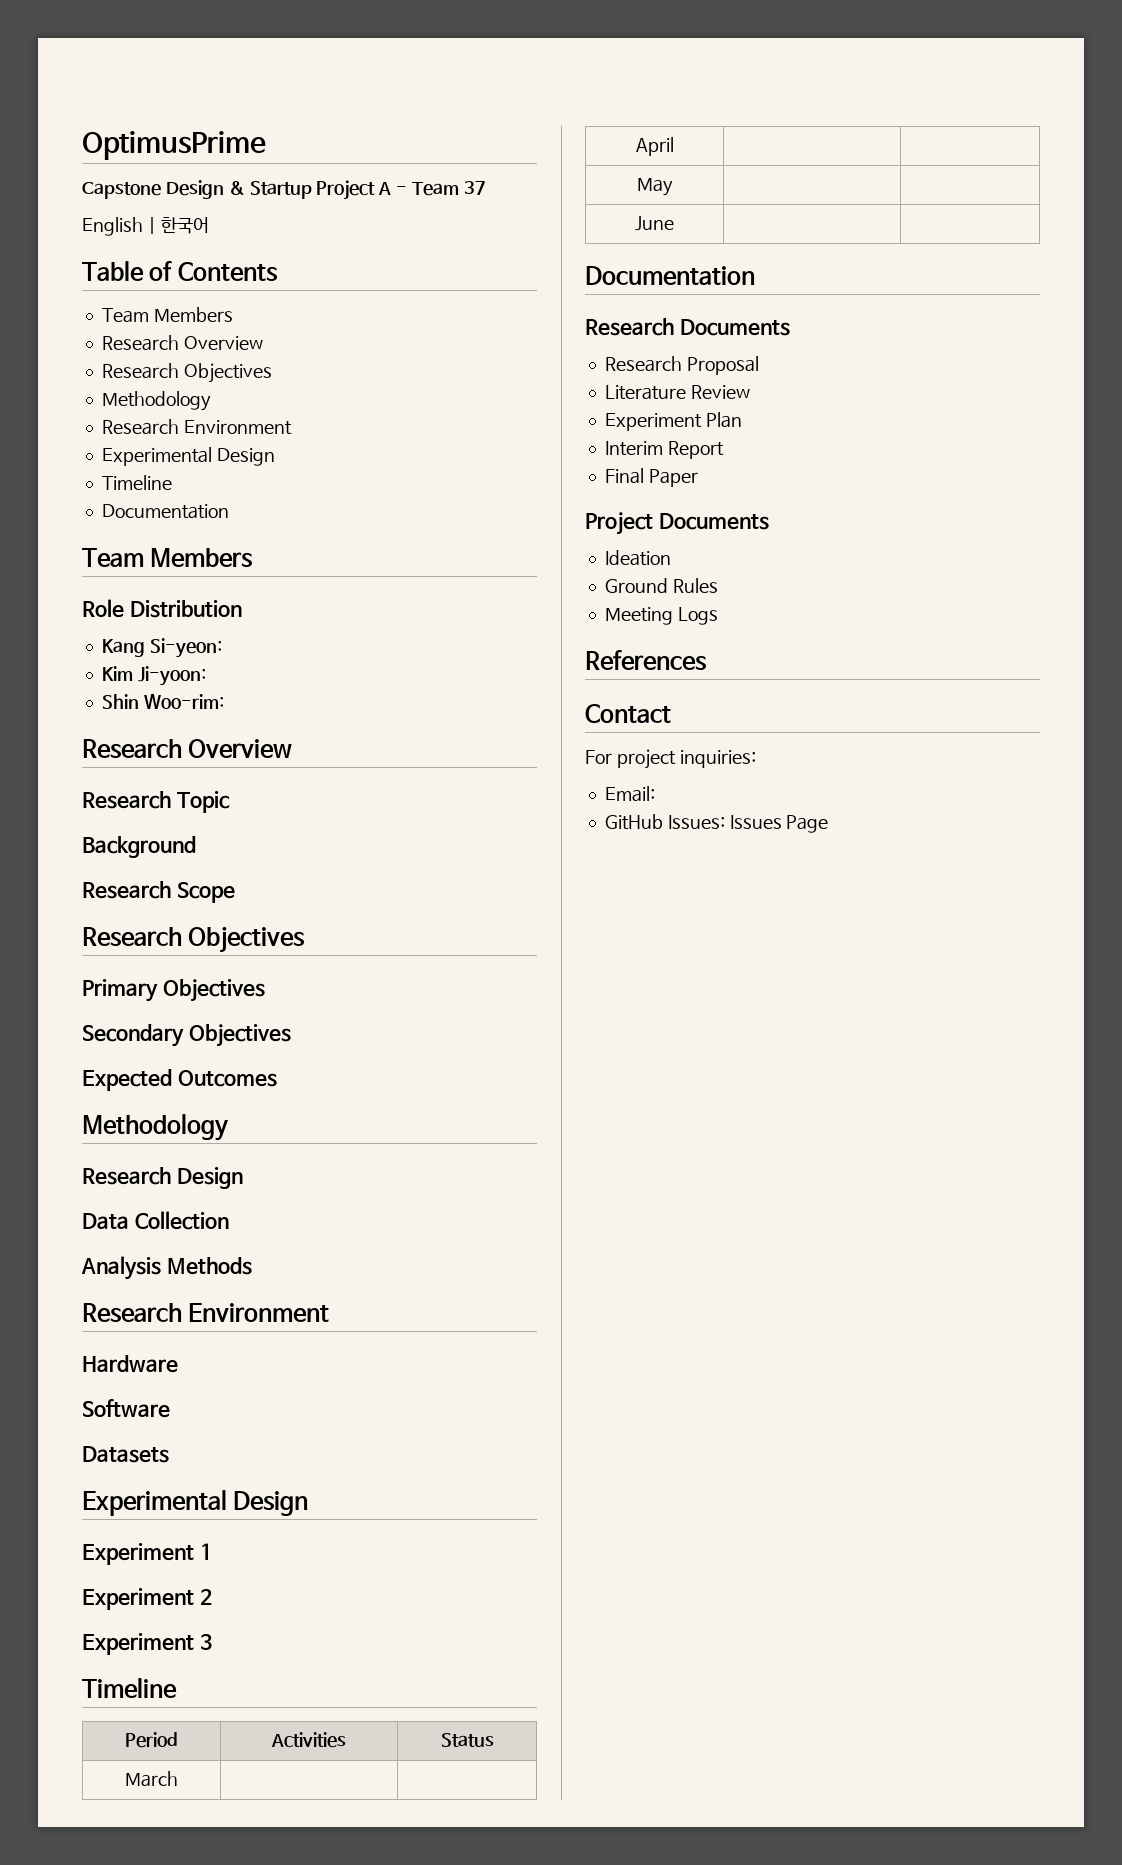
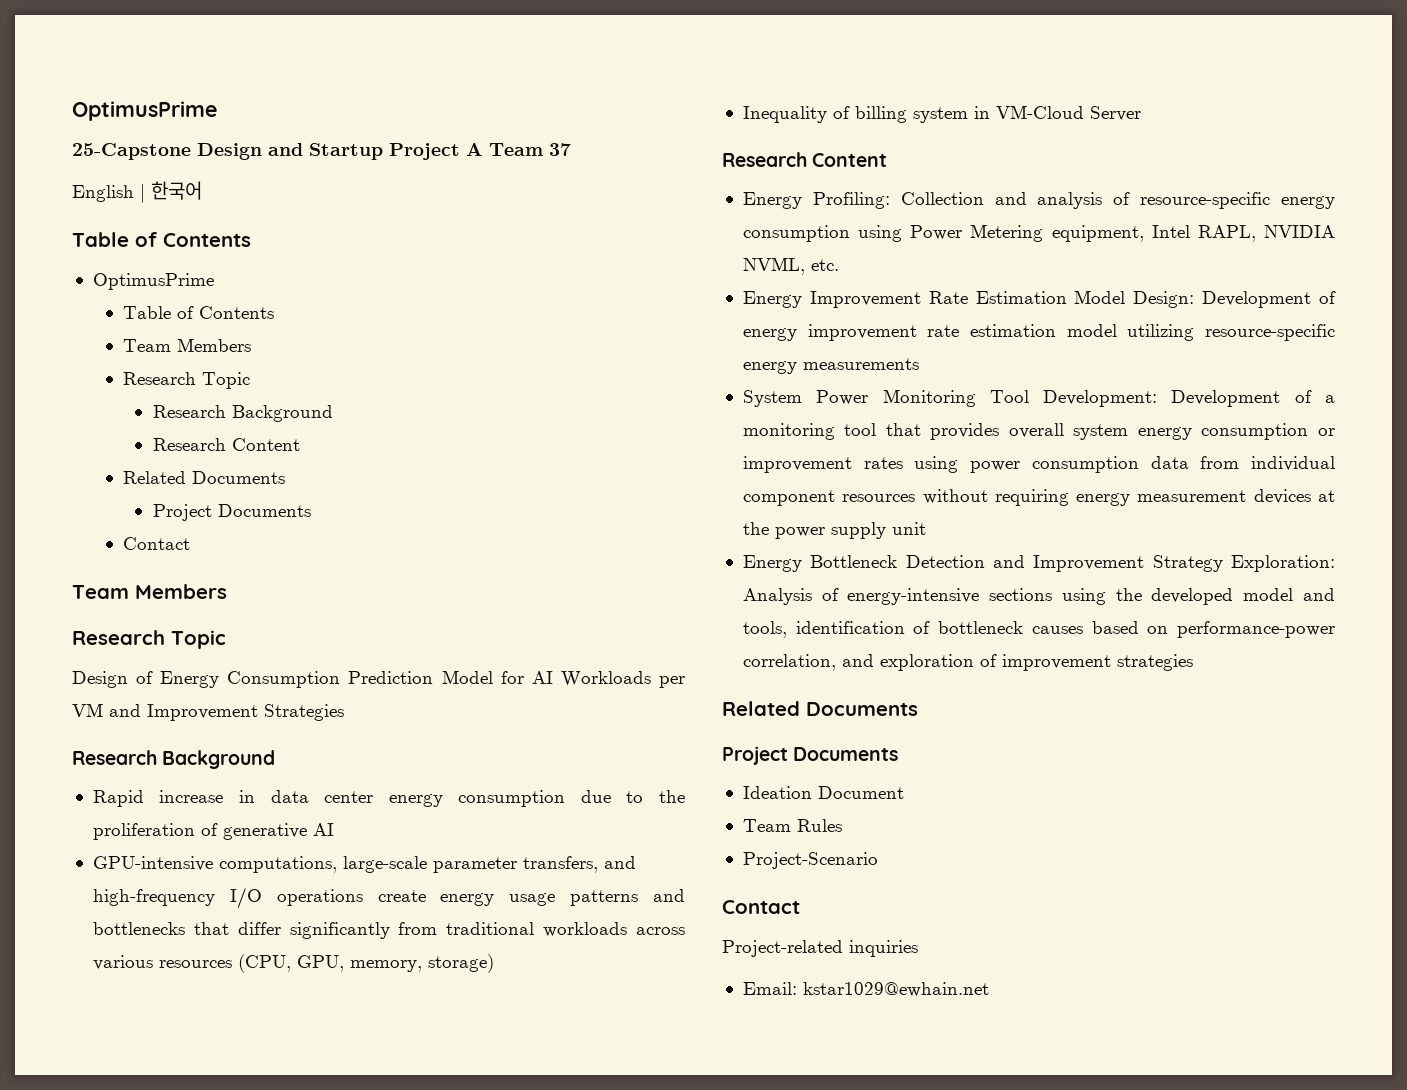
[82,131,266,160] [82,180,245,199] OptimusPrime // Capstone Design & -> [72,101,217,121] [72,143,303,160] OptimusPrime // 25-Capstone Design and
[396,186,408,194] - -> (483, 149) none
[101,307,233,323] [101,335,263,351] [101,363,272,383] [101,391,211,411] [101,419,292,435] [101,447,275,466] [101,475,172,490] [101,504,229,519] [82,548,254,568] [82,599,242,618] [101,638,222,658] [101,666,206,686] [101,694,224,709] [82,739,293,759] [82,791,230,813] [82,836,196,858] [82,881,235,903] [82,926,306,953] [82,979,265,1002] [82,1024,291,1047] [82,1069,277,1091] [82,1114,228,1141] [82,1167,243,1189] [82,1211,229,1230] [81,1256,252,1280] [82,1303,330,1323] [82,1355,178,1373] [82,1399,170,1418] [82,1446,169,1463] [82,1490,309,1516] [82,1543,212,1565] [82,1588,212,1610] [82,1633,212,1655] [82,1678,177,1698] [125,1732,178,1748] [271,1732,346,1748] [440,1733,494,1747] [125,1771,178,1787] [635,137,674,156] [636,178,673,196] [635,216,674,231] [585,266,755,285] [585,318,790,336] [604,356,759,375] [604,385,750,400] [604,412,742,431] [604,441,724,459] [604,468,698,487] // Team Members // Research Overview // Research Objectives // Methodology // Research Environment // Experimental Design // Timeline // Documentation // Team Members // Role Distribution // Kang Si-yeon: // Kim Ji-yoon: // Shin Woo-rim: // Research Overview // Research Topic // Background // Research Scope // Research Objectives // Primary Objectives // Secondary Objectives // Expected Outcomes // Methodology // Research Design // Data Collection // Analysis Methods // Research Environment // Hardware // Software // Datasets // Experimental Design // Experiment 1 // Experiment 2 // Experiment 3 // Timeline // Period | Activities | Status // March | | // April | | // May | | // June | | // Documentation // Research Documents // Research Proposal // Literature Review // Experiment Plan // Interim Report // Final Paper -> [92,273,214,290] [122,306,274,319] [122,338,251,352] [122,372,250,389] [152,405,333,422] [152,438,300,451] [122,471,285,484] [152,504,311,521] [122,537,190,550] [72,584,227,599] [72,630,226,649] [72,670,685,688] [72,703,344,721] [72,750,276,769] [92,790,685,807] [92,823,334,840] [92,856,636,873] [92,887,685,909] [92,922,685,939] [92,954,494,973] [742,105,1141,123] [722,152,888,167] [742,192,1335,209] [742,224,1335,242] [742,257,839,275] [742,290,1336,308] [742,324,1335,341] [742,358,919,374] [742,389,1335,407] [742,423,1335,440] [742,456,1335,473] [742,489,1335,506] [742,522,926,539] [742,555,1335,572] [742,588,1335,605] [742,621,1335,638] [742,654,1193,671] [722,701,918,716] // OptimusPrime // Table of Contents // Team Members // Research Topic // Research Background // Research Content // Related Documents // Project Documents // Contact // Team Members // Research Topic // Design of Energy Consumption Prediction Model for AI Workloads per VM and Improvement Strategies // Research Background // Rapid increase in data center energy consumption due to the proliferation of generative AI // GPU-intensive computations, large-scale parameter transfers, and high-frequency I/O operations create energy usage patterns and bottlenecks that differ significantly from traditional workloads across various resources (CPU, GPU, memory, storage) // Inequality of billing system in VM-Cloud Server // Research Content // Energy Profiling: Collection and analysis of resource-specific energy consumption using Power Metering equipment, Intel RAPL, NVIDIA NVML, etc. // Energy Improvement Rate Estimation Model Design: Development of energy improvement rate estimation model utilizing resource-specific energy measurements // System Power Monitoring Tool Development: Development of a monitoring tool that provides overall system energy consumption or improvement rates using power consumption data from individual component resources without requiring energy measurement devices at the power supply unit // Energy Bottleneck Detection and Improvement Strategy Exploration: Analysis of energy-intensive sections using the developed model and tools, identification of bottleneck causes based on performance-power correlation, and exploration of improvement strategies // Related Documents
[604,578,668,593] // Ground -> [817,786,904,799] [742,819,791,832] Document // Team
[604,607,718,625] [585,650,707,671] [585,704,671,723] [585,749,756,769] [604,786,655,802] [604,814,829,833] Meeting Logs // References // Contact // For project inquiries: // Email: // GitHub Issues: Issues Page -> [742,852,878,869] [722,900,800,914] [722,940,918,957] [742,982,989,997] Project-Scenario // Contact // Project-related inquiries // Email: kstar1029@ewhain.net

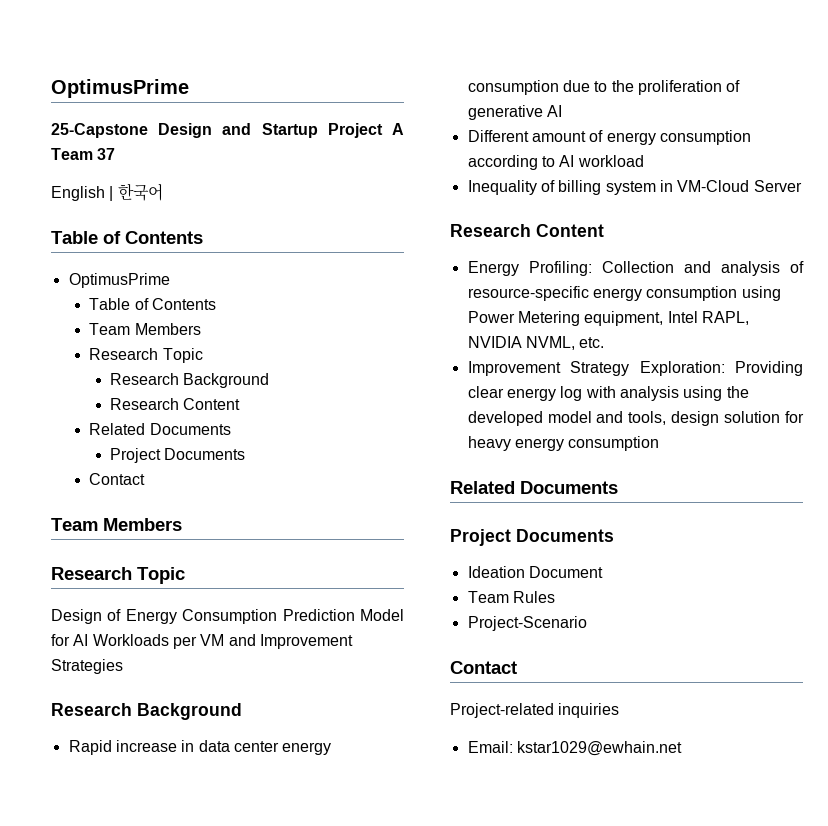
[92,856,636,873] [92,887,685,909] [92,922,685,939] [92,954,494,973] GPU-intensive computations, large-scale parameter transfers, and high-frequency I/O operations create energy usage patterns and bottlenecks that differ significantly from traditional workloads across various resources (CPU, GPU, memory, storage) -> [467,130,751,145] [467,155,644,170] Different amount of energy consumption according to AI workload
[742,290,1336,308] [742,324,1335,341] [742,358,919,374] [742,389,1335,407] [742,423,1335,440] [742,456,1335,473] [742,489,1335,506] [742,522,926,539] [742,555,1335,572] [742,588,1053,605] Energy Improvement Rate Estimation Model Design: Development of energy improvement rate estimation model utilizing resource-specific energy measurements // System Power Monitoring Tool Development: Development of a monitoring tool that provides overall system energy consumption or improvement rates using power consumption data from individual component resources without requiring energy measurement devices at the power supply unit // Energy Bottleneck Detection and Improvement Strategy Exploration: Analysis of energy-intensive sections -> [467,361,803,376] [467,386,679,401] Improvement Strategy Exploration: Providing clear energy log with analysis
[795,621,1335,638] [742,654,1193,671] identification of bottleneck causes based on performance-power correlation, and exploration of improvement strategies -> [671,411,804,426] [467,436,660,451] design solution for heavy energy consumption

